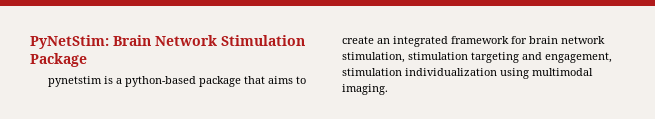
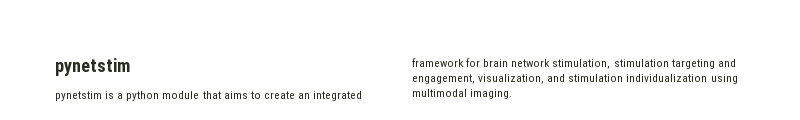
[30,35,305,49] [30,53,87,67] PyNetStim: Brain Network Stimulation Package -> [55,58,130,76] pynetstim
[124,76,241,87] python-based package -> [126,91,200,101] python module
(612, 57) none -> [478,74,566,84] visualization, and

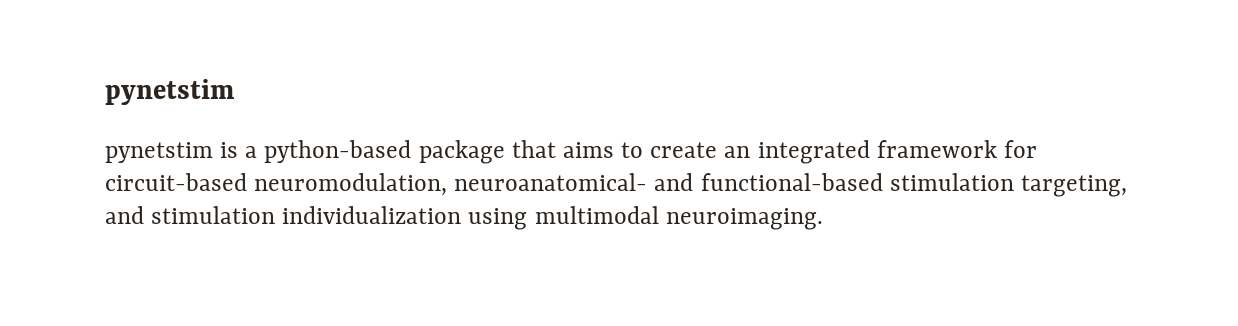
[126,91,200,101] python module -> [264,140,505,164] python-based package
[483,59,736,69] [412,74,545,84] brain network stimulation, stimulation targeting and engagement, visualization, -> [105,173,1127,197] circuit-based neuromodulation, neuroanatomical- and functional-based stimulation targeting,
[470,89,513,99] imaging. -> [665,208,823,230] neuroimaging.

